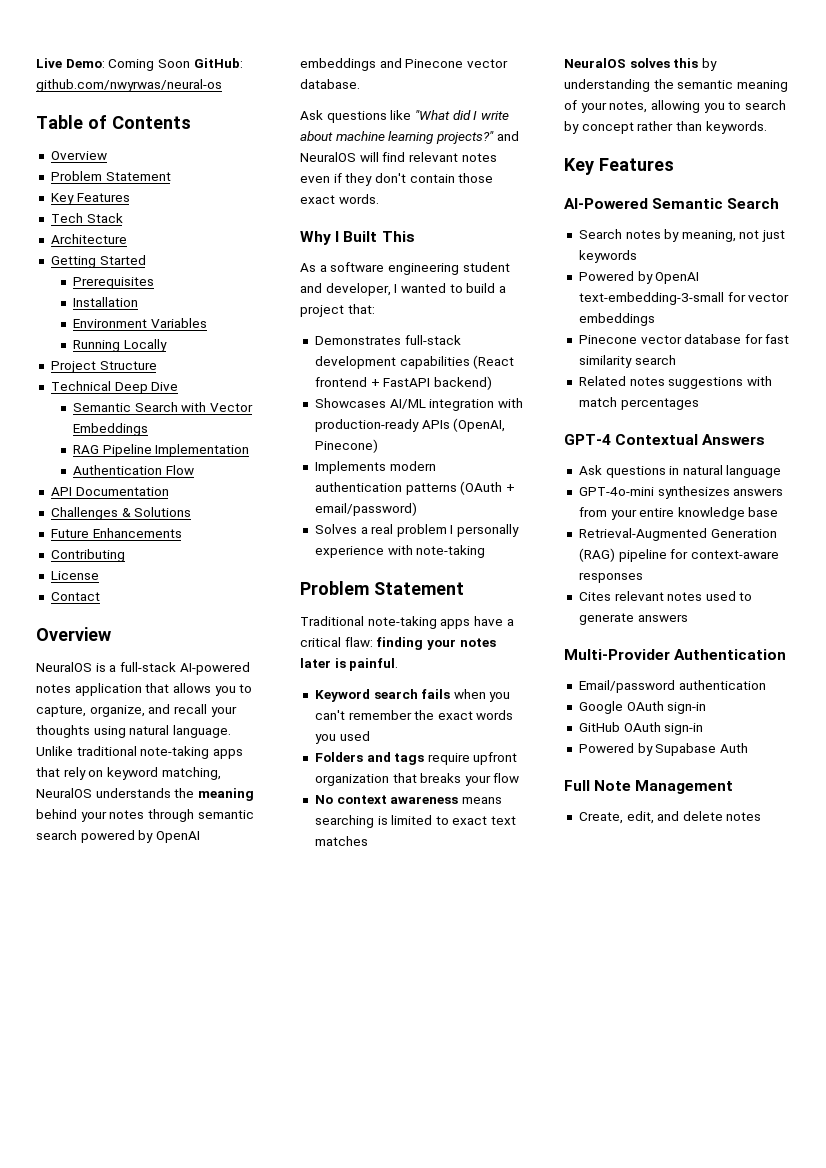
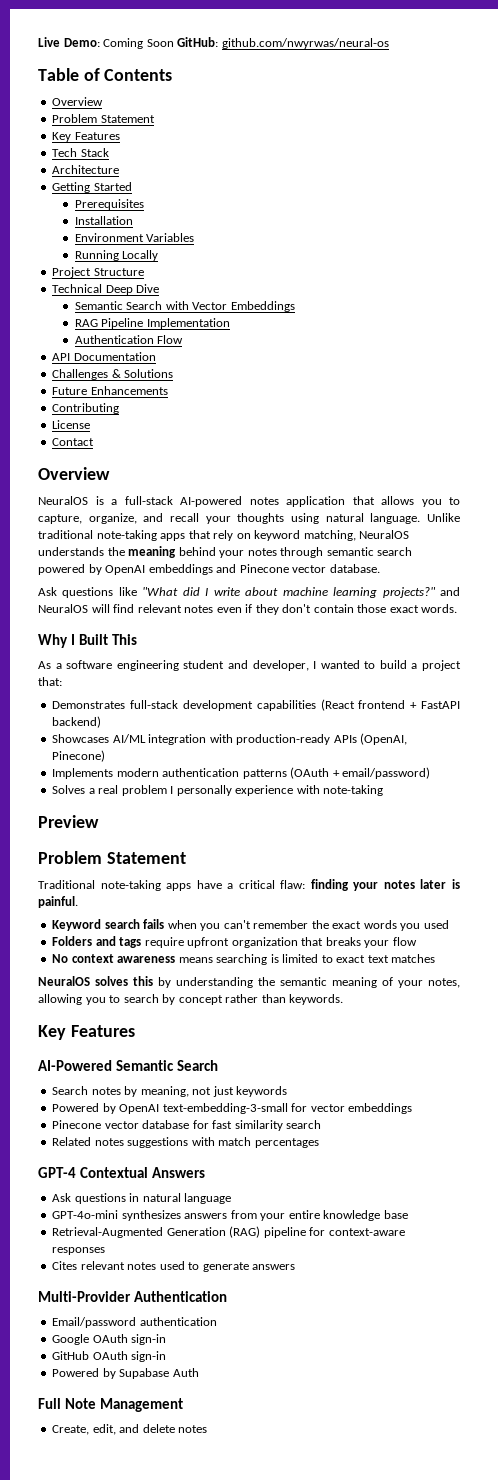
(486, 551) none -> [38,815,99,828] // Preview

